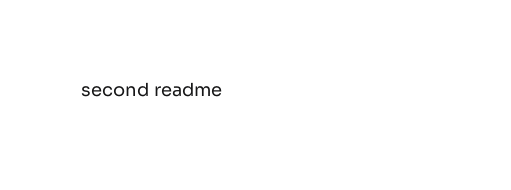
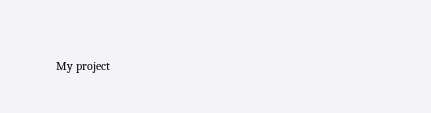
[81,82,222,97] second readme -> [56,62,111,73] My project

